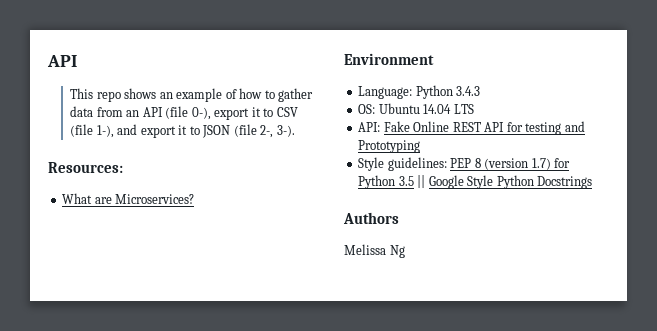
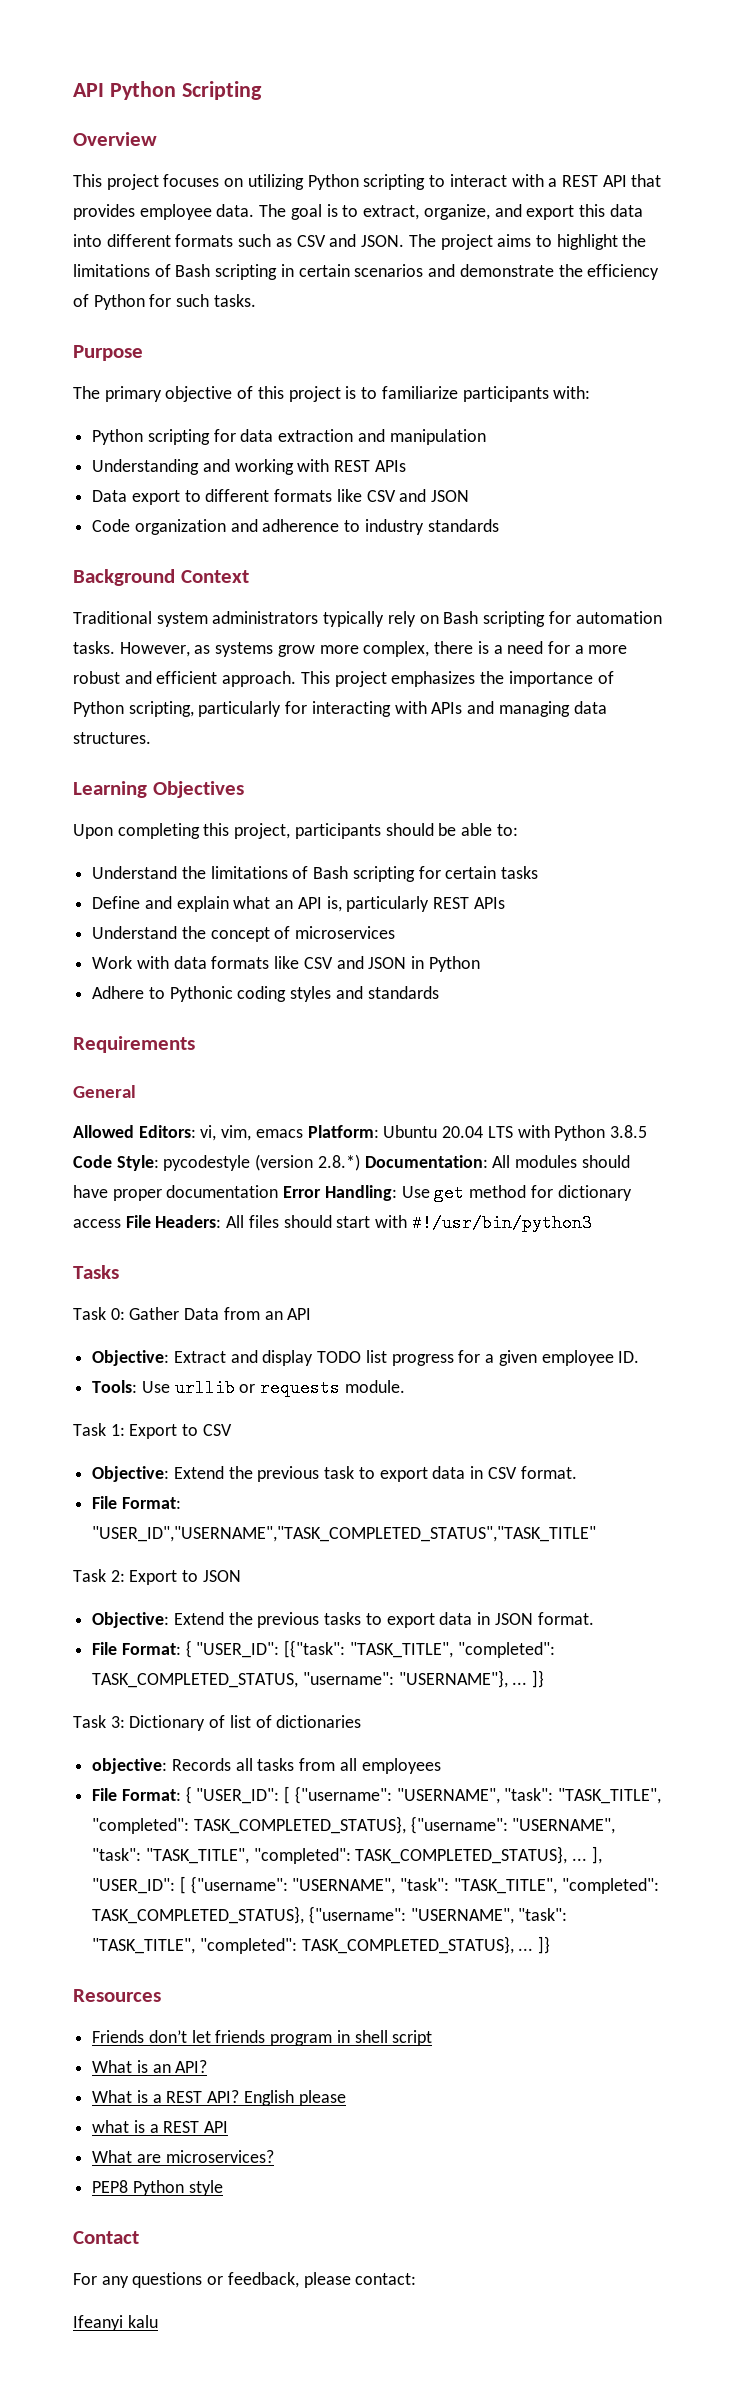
[47,55,77,67] [69,88,314,102] [69,106,298,120] [69,124,295,138] [48,162,123,173] [62,193,195,204] [344,53,434,65] [358,85,481,99] [358,103,474,114] [358,121,585,135] [358,140,421,153] [358,157,571,171] [358,175,593,189] [343,212,399,224] [344,244,405,258] API // This repo shows an example of how to gather data from an API (file 0-), export it to CSV (file 1-), and export it to JSON (file 2-, 3-). // Resources: // What are Microservices? // Environment // Language: Python 3.4.3 // OS: Ubuntu 14.04 LTS // API: Fake Online REST API for testing and Prototyping // Style guidelines: PEP 8 (version 1.7) for Python 3.5 || Google Style Python Docstrings // Authors // Melissa Ng -> [73,81,262,100] [73,132,157,146] [73,174,662,190] [73,204,643,220] [73,234,647,250] [73,264,660,280] [73,294,256,310] [73,345,143,361] [73,386,591,402] [92,429,486,445] [92,459,406,475] [92,489,470,505] [92,519,499,535] [73,569,249,586] [73,611,662,627] [73,641,628,657] [73,671,614,687] [73,701,607,717] [73,732,151,744] [73,781,244,798] [73,823,518,839] [92,866,539,882] [92,896,505,912] [92,926,396,942] [92,956,480,972] [92,986,439,1002] [73,1036,195,1053] [73,1085,136,1098] [73,1125,647,1141] [73,1154,630,1171] [73,1184,632,1202] [73,1214,592,1232] [73,1265,119,1279] [73,1307,312,1320] [92,1350,640,1366] [92,1379,405,1397] [73,1423,232,1439] [92,1466,577,1482] [92,1496,181,1509] [92,1526,597,1542] [73,1569,241,1585] [92,1612,594,1628] [92,1640,555,1658] [92,1670,545,1688] [73,1715,362,1731] [92,1758,441,1774] [92,1786,662,1804] [92,1816,616,1834] [92,1846,602,1864] [92,1876,659,1894] [92,1906,568,1924] [92,1936,551,1954] [73,1989,161,2002] [92,2030,433,2046] [92,2060,208,2073] [92,2090,346,2106] [92,2120,229,2133] [92,2150,274,2163] [92,2180,223,2196] [73,2231,139,2244] [73,2272,417,2288] [73,2315,158,2331] API Python Scripting // Overview // This project focuses on utilizing Python scripting to interact with a REST API that provides employee data. The goal is to extract, organize, and export this data into different formats such as CSV and JSON. The project aims to highlight the limitations of Bash scripting in certain scenarios and demonstrate the efficiency of Python for such tasks. // Purpose // The primary objective of this project is to familiarize participants with: // Python scripting for data extraction and manipulation // Understanding and working with REST APIs // Data export to different formats like CSV and JSON // Code organization and adherence to industry standards // Background Context // Traditional system administrators typically rely on Bash scripting for automation tasks. However, as systems grow more complex, there is a need for a more robust and efficient approach. This project emphasizes the importance of Python scripting, particularly for interacting with APIs and managing data structures. // Learning Objectives // Upon completing this project, participants should be able to: // Understand the limitations of Bash scripting for certain tasks // Define and explain what an API is, particularly REST APIs // Understand the concept of microservices // Work with data formats like CSV and JSON in Python // Adhere to Pythonic coding styles and standards // Requirements // General // Allowed Editors: vi, vim, emacs Platform: Ubuntu 20.04 LTS with Python 3.8.5 Code Style: pycodestyle (version 2.8.*) Documentation: All modules should have proper documentation Error Handling: Use get method for dictionary access File Headers: All files should start with #!/usr/bin/python3 // Tasks // Task 0: Gather Data from an API // Objective: Extract and display TODO list progress for a given employee ID. // Tools: Use urllib or requests module. // Task 1: Export to CSV // Objective: Extend the previous task to export data in CSV format. // File Format: "USER_ID","USERNAME","TASK_COMPLETED_STATUS","TASK_TITLE" // Task 2: Export to JSON // Objective: Extend the previous tasks to export data in JSON format. // File Format: { "USER_ID": [{"task": "TASK_TITLE", "completed": TASK_COMPLETED_STATUS, "username": "USERNAME"}, ... ]} // Task 3: Dictionary of list of dictionaries // objective: Records all tasks from all employees // File Format: { "USER_ID": [ {"username": "USERNAME", "task": "TASK_TITLE", "completed": TASK_COMPLETED_STATUS}, {"username": "USERNAME", "task": "TASK_TITLE", "completed": TASK_COMPLETED_STATUS}, ... ], "USER_ID": [ {"username": "USERNAME", "task": "TASK_TITLE", "completed": TASK_COMPLETED_STATUS}, {"username": "USERNAME", "task": "TASK_TITLE", "completed": TASK_COMPLETED_STATUS}, ... ]} // Resources // Friends don’t let friends program in shell script // What is an API? // What is a REST API? English please // what is a REST API // What are microservices? // PEP8 Python style // Contact // For any questions or feedback, please contact: // Ifeanyi kalu

